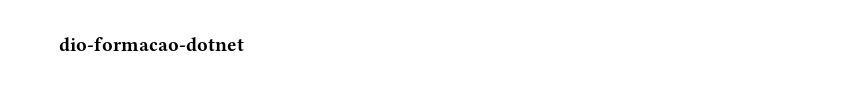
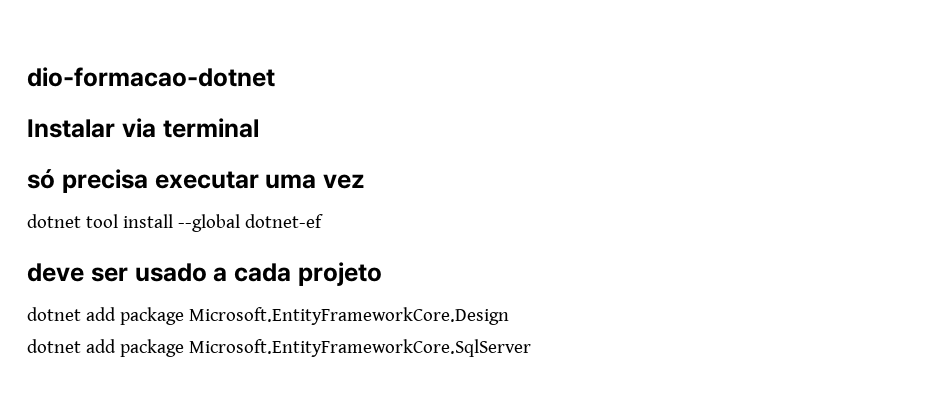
(244, 44) none -> [27,118,259,138] [27,169,365,193] [27,214,323,232] [27,262,382,286] [27,307,509,325] [27,339,531,357] // Instalar via terminal // só precisa executar uma vez // dotnet tool install --global dotnet-ef // deve ser usado a cada projeto // dotnet add package Microsoft.EntityFrameworkCore.Design // dotnet add package Microsoft.EntityFrameworkCore.SqlServer

